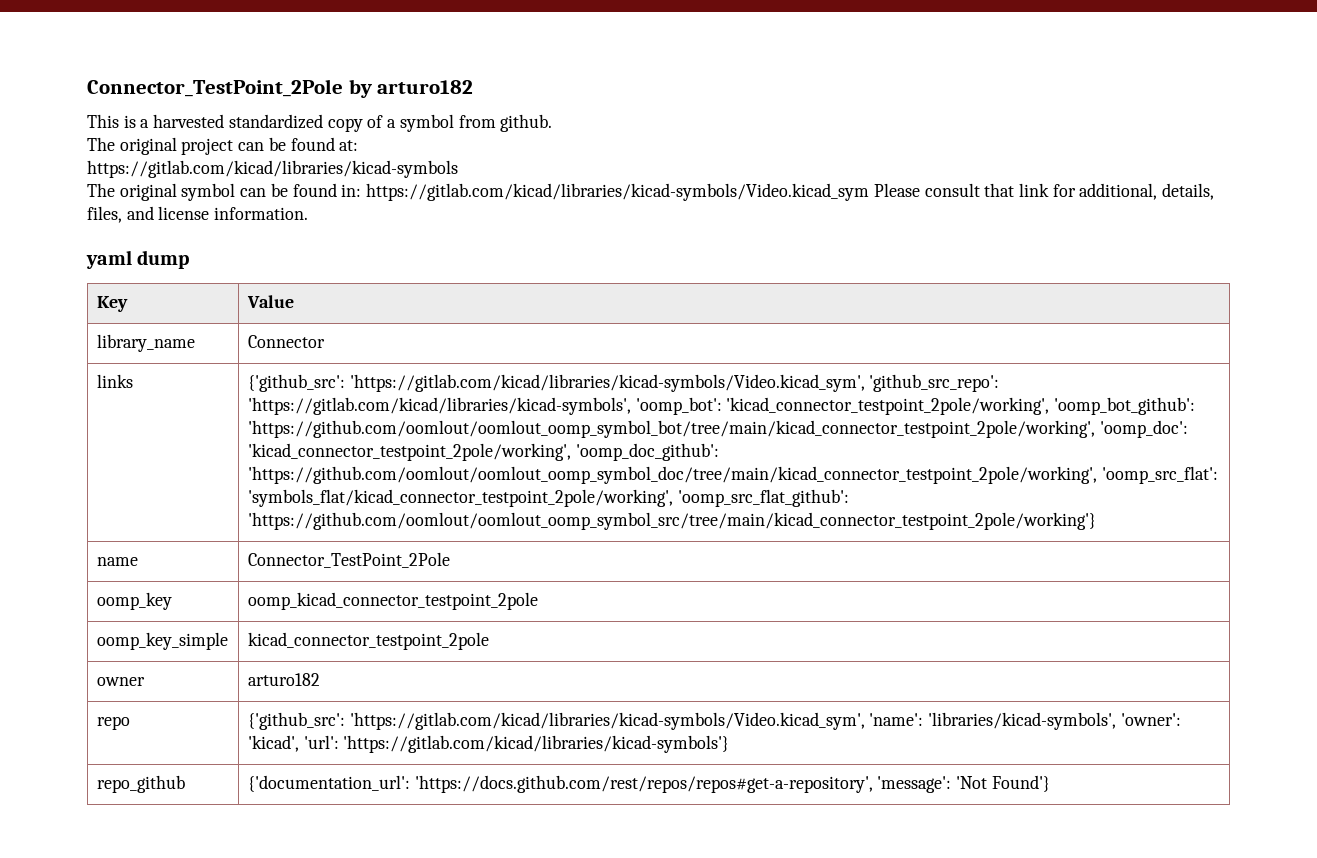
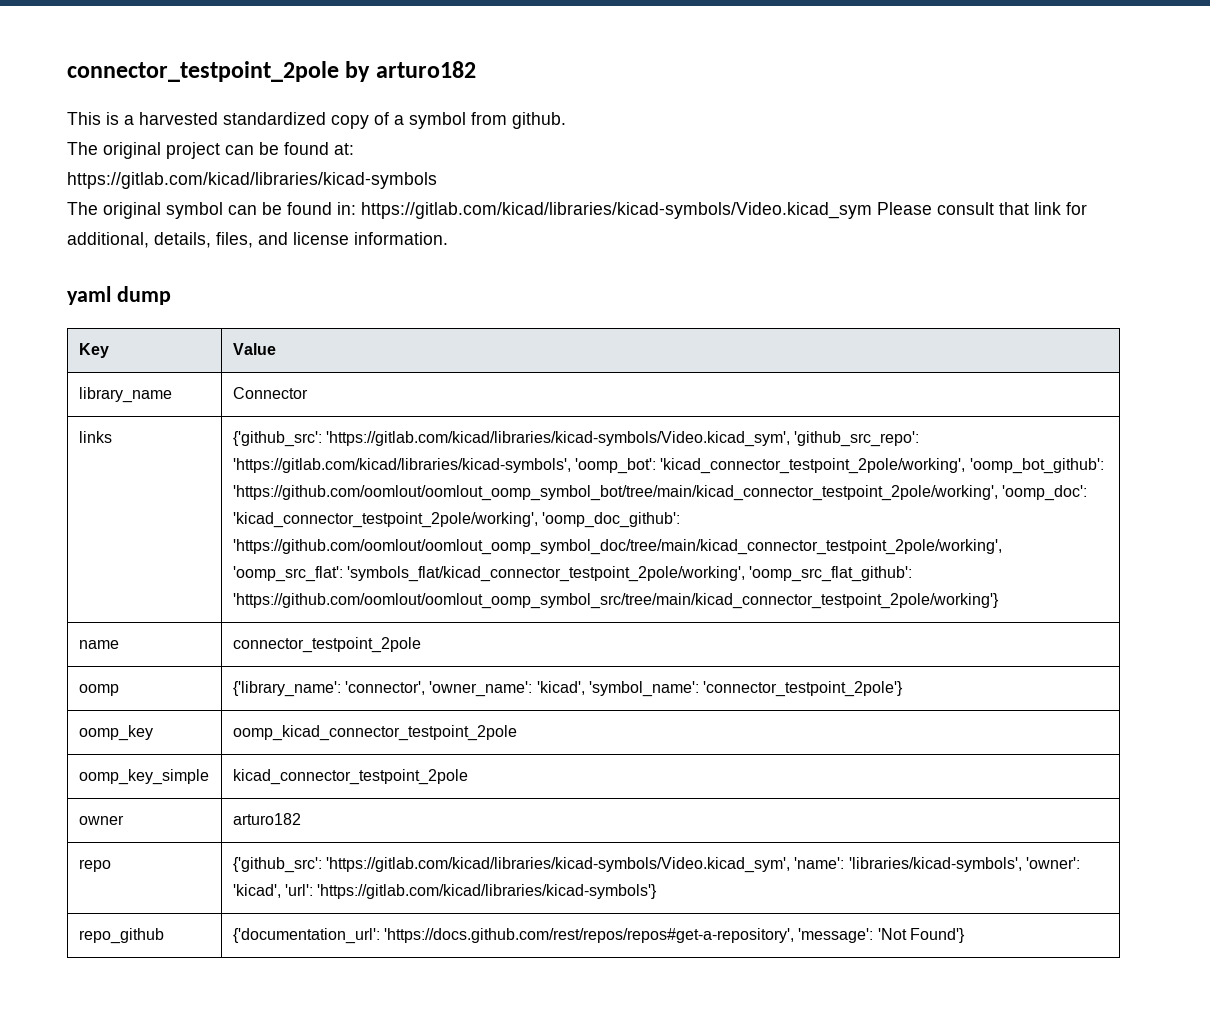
[87,79,343,97] Connector_TestPoint_2Pole -> [67,61,339,82] connector_testpoint_2pole
[247,552,450,568] Connector_TestPoint_2Pole -> [232,637,421,653] [78,684,119,696] [232,681,904,697] connector_testpoint_2pole // oomp | {'library_name': 'connector', 'owner_name': 'kicad', 'symbol_name': 'connector_testpoint_2pole'}

